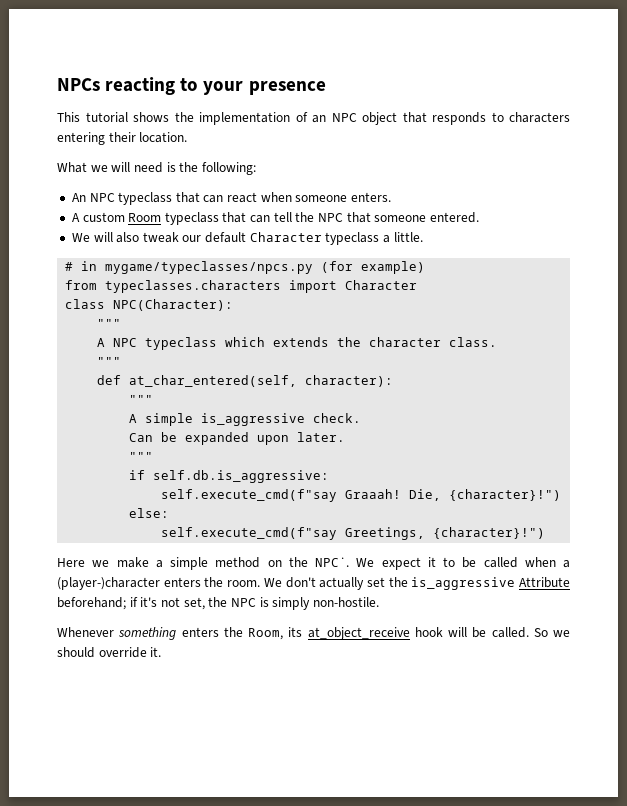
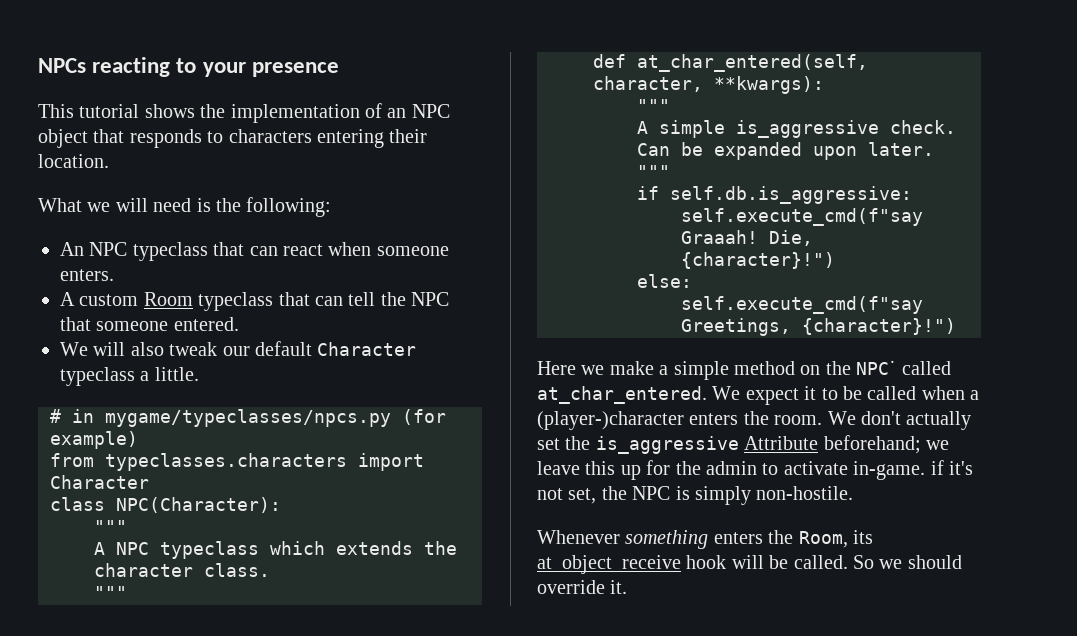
[305,375,394,387] character): -> [593,76,824,94] character, **kwargs):
[315,557,349,567] NPC˙. -> [856,360,951,375] [537,386,707,404] NPC˙ called at_char_entered.
(126, 603) none -> [926,440,949,450] [537,460,926,480] we leave this up for the admin to activate in-game.

